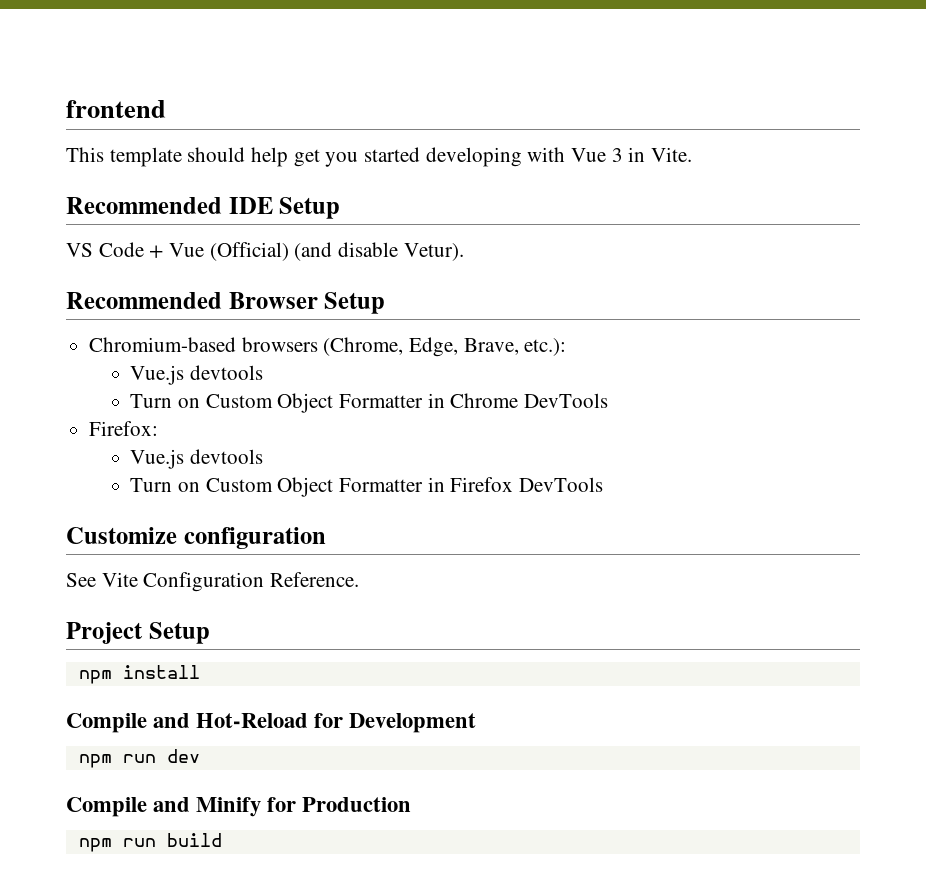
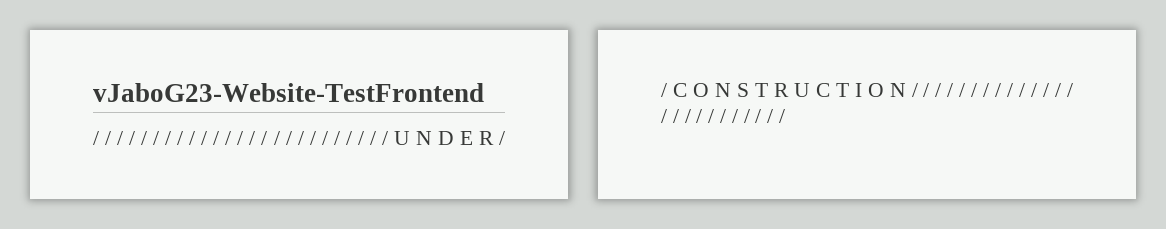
[66,100,166,118] [66,147,693,167] [66,197,341,219] [66,242,464,261] [66,292,386,314] [89,337,567,357] [130,365,264,385] [130,393,609,413] [89,421,159,436] [130,449,264,469] [130,477,604,497] [66,527,326,549] [66,572,360,592] [66,622,210,644] [78,665,200,684] [66,713,477,733] [78,749,200,768] [66,797,412,817] [78,833,222,852] frontend // This template should help get you started developing with Vue 3 in Vite. // Recommended IDE Setup // VS Code + Vue (Official) (and disable Vetur). // Recommended Browser Setup // Chromium-based browsers (Chrome, Edge, Brave, etc.): // Vue.js devtools // Turn on Custom Object Formatter in Chrome DevTools // Firefox: // Vue.js devtools // Turn on Custom Object Formatter in Firefox DevTools // Customize configuration // See Vite Configuration Reference. // Project Setup // npm install // Compile and Hot-Reload for Development // npm run dev // Compile and Minify for Production // npm run build -> [93,83,484,102] [93,131,506,145] [661,83,1073,97] [661,109,786,123] vJaboG23-Website-TestFrontend // / / / / / / / / / / / / / / / / / / / / / / / / / U N D E R / / C O N S T R U C T I O N / / / / / / / / / / / / / / / / / / / / / / / / /

